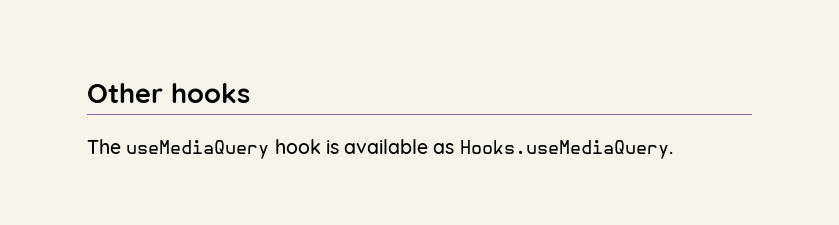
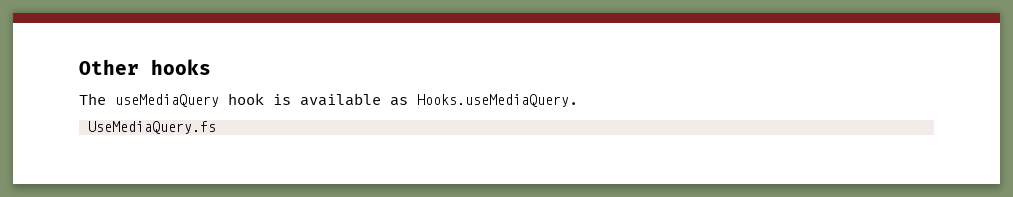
(673, 149) none -> [88,121,216,134] // UseMediaQuery.fs

